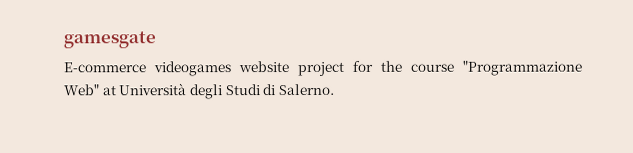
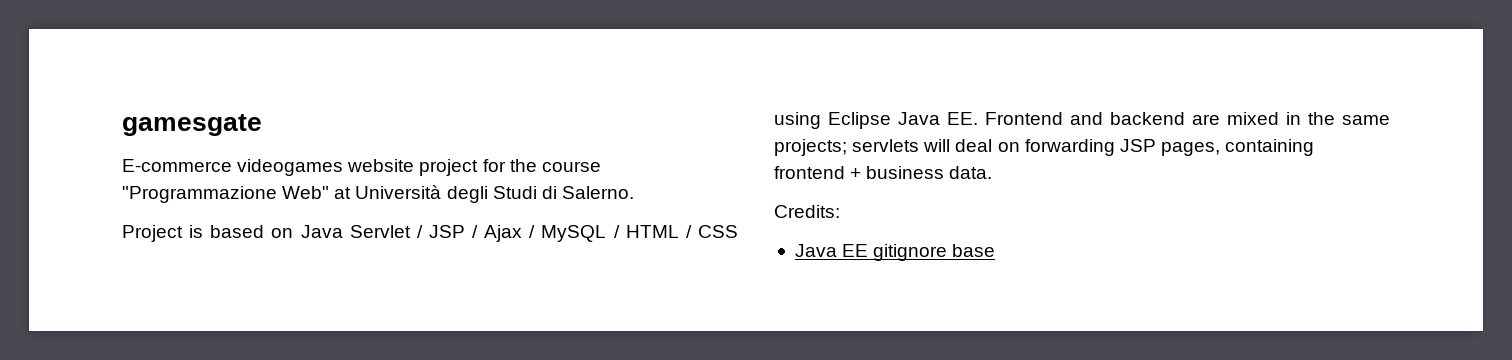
(335, 89) none -> [122,225,738,242] [774,112,1390,129] [774,139,1315,156] [774,166,993,179] [774,205,840,218] [794,244,996,261] // Project is based on Java Servlet / JSP / Ajax / MySQL / HTML / CSS using Eclipse Java EE. Frontend and backend are mixed in the same projects; servlets will deal on forwarding JSP pages, containing frontend + business data. // Credits: // Java EE gitignore base

